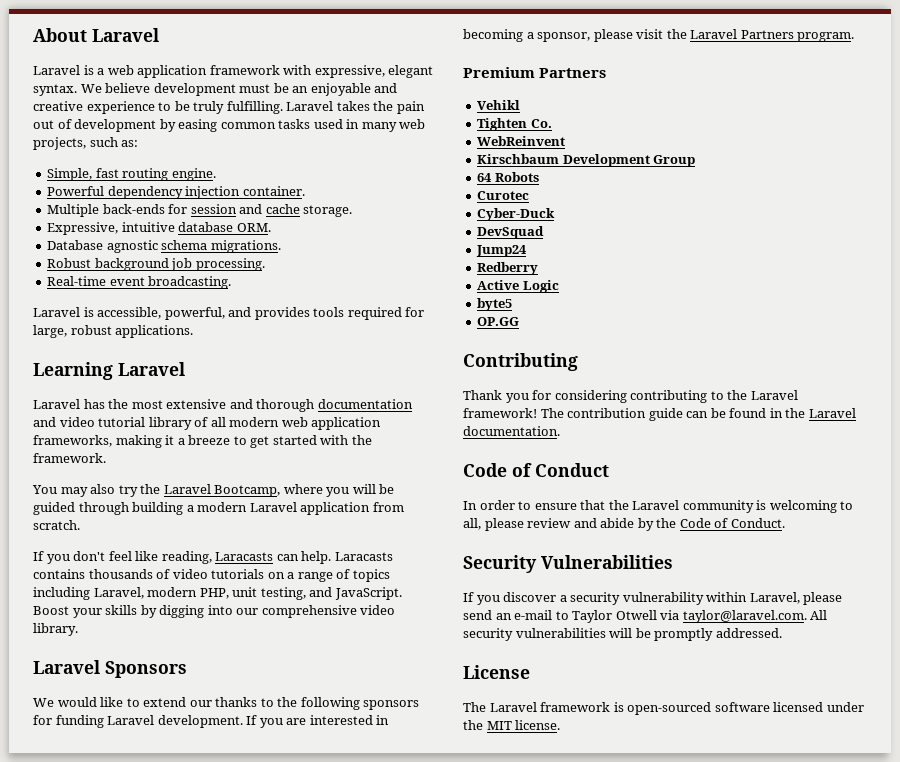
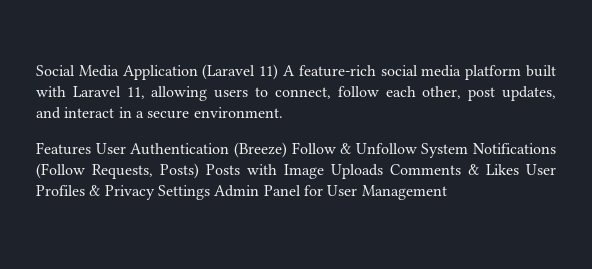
[33,28,159,42] [33,65,434,78] [33,83,398,96] [33,101,425,114] [33,119,426,132] [33,137,139,150] [47,168,216,181] [47,186,305,199] [47,204,353,217] [47,222,271,235] [47,240,281,253] [47,258,265,271] [47,276,232,289] [33,307,425,320] [33,325,194,338] [33,362,185,380] [33,399,413,412] [33,417,382,430] [33,435,372,448] [33,453,106,463] [32,484,395,497] [33,502,404,515] [33,520,80,530] [33,551,393,564] [33,569,390,582] [33,587,402,600] [33,605,396,618] [33,623,78,636] [33,660,187,678] [33,697,420,710] [33,715,390,728] [463,29,855,42] [463,67,607,78] [477,100,521,110] [477,118,552,131] [477,136,566,146] [477,154,696,167] [477,172,539,182] [477,191,530,200] [477,208,556,221] [477,226,545,239] [476,245,528,257] [477,262,539,275] [477,280,559,293] [477,298,513,311] [477,317,520,326] [463,353,578,371] [463,390,798,403] [463,408,856,421] [463,426,560,436] [463,463,609,477] [463,500,854,513] [463,518,785,531] [463,555,673,573] [463,592,843,605] [463,610,828,623] [463,628,782,641] [463,665,530,679] [463,702,864,715] [463,720,561,730] About Laravel // Laravel is a web application framework with expressive, elegant syntax. We believe development must be an enjoyable and creative experience to be truly fulfilling. Laravel takes the pain out of development by easing common tasks used in many web projects, such as: // Simple, fast routing engine. // Powerful dependency injection container. // Multiple back-ends for session and cache storage. // Expressive, intuitive database ORM. // Database agnostic schema migrations. // Robust background job processing. // Real-time event broadcasting. // Laravel is accessible, powerful, and provides tools required for large, robust applications. // Learning Laravel // Laravel has the most extensive and thorough documentation and video tutorial library of all modern web application frameworks, making it a breeze to get started with the framework. // You may also try the Laravel Bootcamp, where you will be guided through building a modern Laravel application from scratch. // If you don't feel like reading, Laracasts can help. Laracasts contains thousands of video tutorials on a range of topics including Laravel, modern PHP, unit testing, and JavaScript. Boost your skills by digging into our comprehensive video library. // Laravel Sponsors // We would like to extend our thanks to the following sponsors for funding Laravel development. If you are interested in becoming a sponsor, please visit the Laravel Partners program. // Premium Partners // Vehikl // Tighten Co. // WebReinvent // Kirschbaum Development Group // 64 Robots // Curotec // Cyber-Duck // DevSquad // Jump24 // Redberry // Active Logic // byte5 // OP.GG // Contributing // Thank you for considering contributing to the Laravel framework! The contribution guide can be found in the Laravel documentation. // Code of Conduct // In order to ensure that the Laravel community is welcoming to all, please review and abide by the Code of Conduct. // Security Vulnerabilities // If you discover a security vulnerability within Laravel, please send an e-mail to Taylor Otwell via taylor@laravel.com. All security vulnerabilities will be promptly addressed. // License // The Laravel framework is open-sourced software licensed under the MIT license. -> [36,64,556,80] [36,86,556,101] [36,107,283,119] [36,142,556,158] [36,163,556,179] [36,185,447,200] Social Media Application (Laravel 11) A feature-rich social media platform built with Laravel 11, allowing users to connect, follow each other, post updates, and interact in a secure environment. // Features User Authentication (Breeze) Follow & Unfollow System Notifications (Follow Requests, Posts) Posts with Image Uploads Comments & Likes User Profiles & Privacy Settings Admin Panel for User Management

